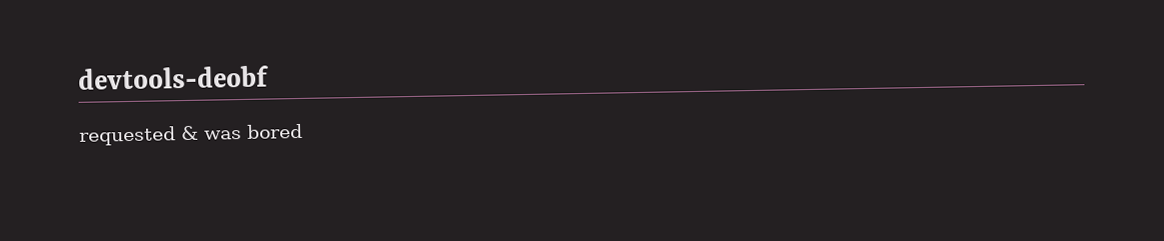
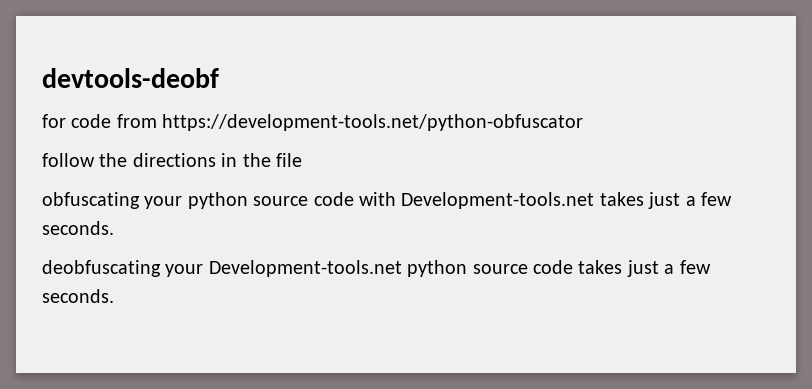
[79,123,303,146] requested & was bored -> [42,114,584,131] [42,153,302,167] [42,192,732,209] [42,221,114,235] [42,260,711,277] [42,289,114,303] for code from https://development-tools.net/python-obfuscator // follow the directions in the file // obfuscating your python source code with Development-tools.net takes just a few seconds. // deobfuscating your Development-tools.net python source code takes just a few seconds.

